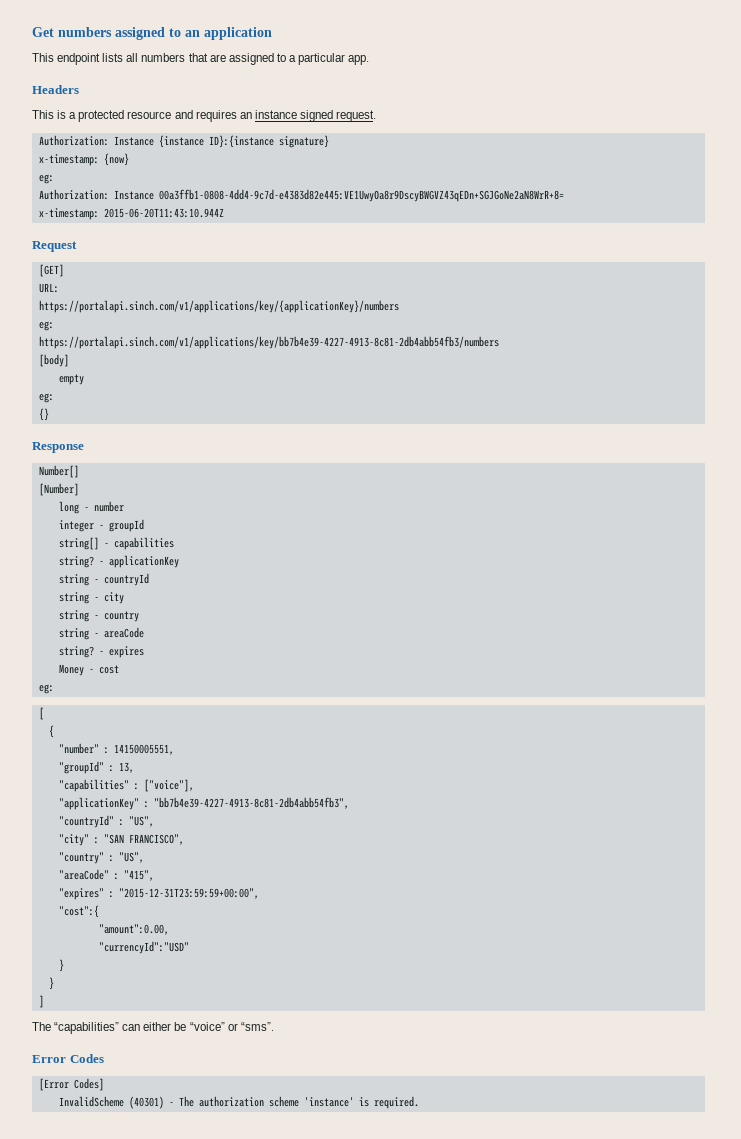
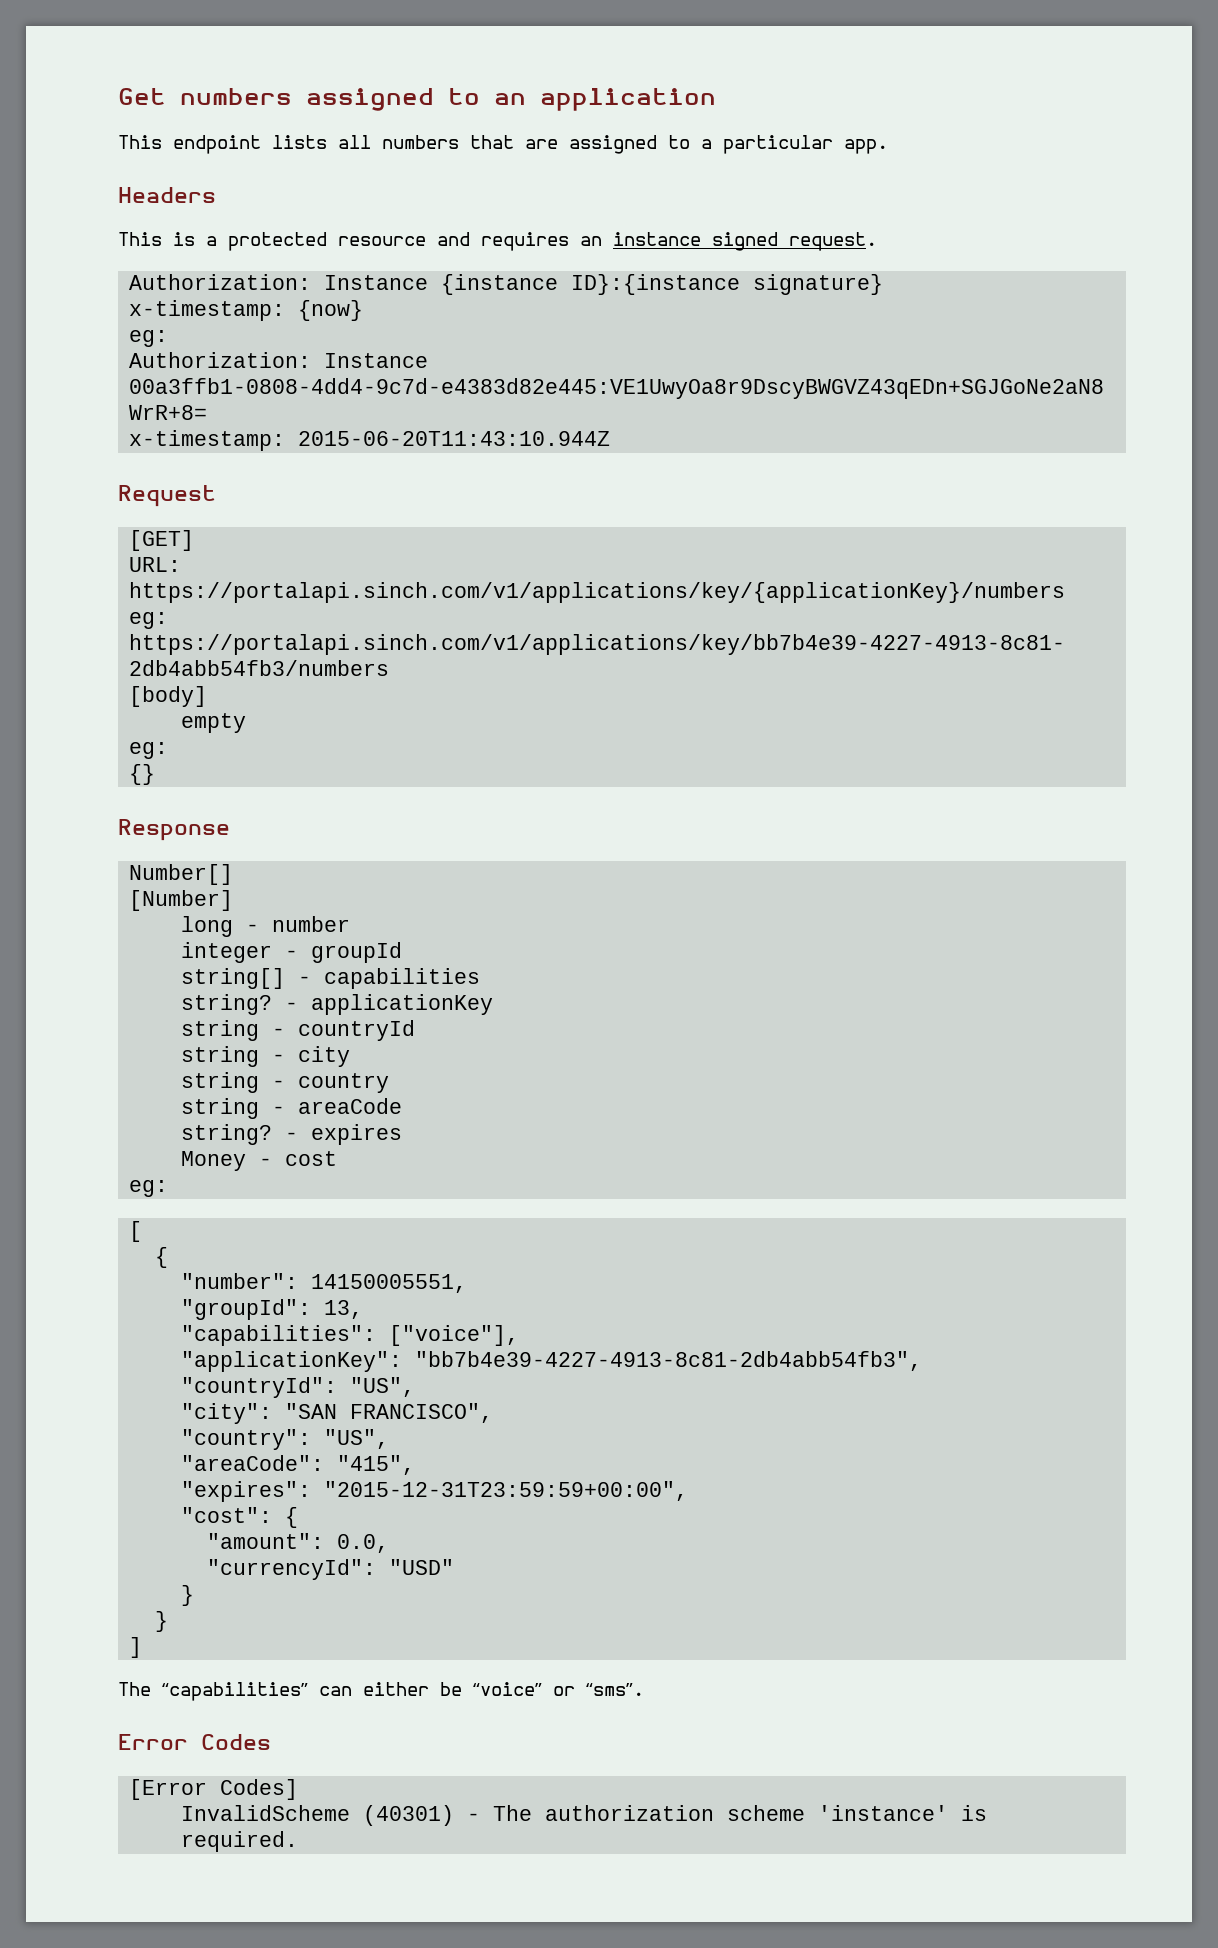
[58,743,109,754] "number" : -> [181,1273,299,1289] "number":
[58,761,114,774] "groupId" : -> [181,1299,312,1320] "groupId":
[58,779,139,792] "capabilities" : -> [181,1325,377,1346] "capabilities":
[58,797,149,810] "applicationKey" : -> [181,1351,403,1372] "applicationKey":
[58,815,154,828] [58,834,99,846] "countryId" : "US", // "city" : -> [181,1377,416,1398] [181,1403,273,1424] "countryId": "US", // "city":
[58,852,144,864] [58,869,119,880] "country" : "US", // "areaCode" : -> [181,1429,390,1450] [181,1455,325,1471] "country": "US", // "areaCode":
[58,888,114,900] "expires" : -> [181,1481,312,1502] "expires":
[58,905,99,918] [98,924,169,935] [98,941,189,954] "cost":{ // "amount":0.00, // "currencyId":"USD" -> [181,1507,299,1528] [207,1533,390,1553] [207,1559,455,1580] "cost": { // "amount": 0.0, // "currencyId": "USD"

